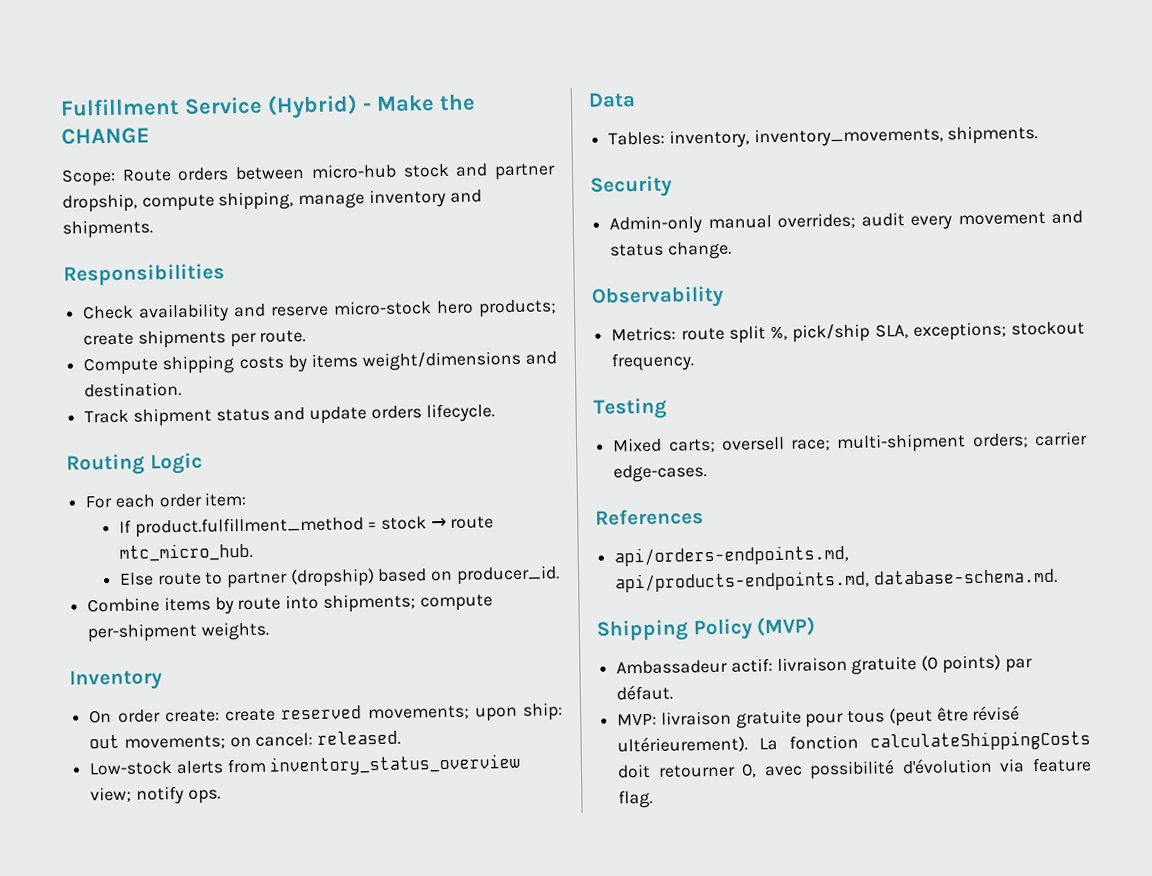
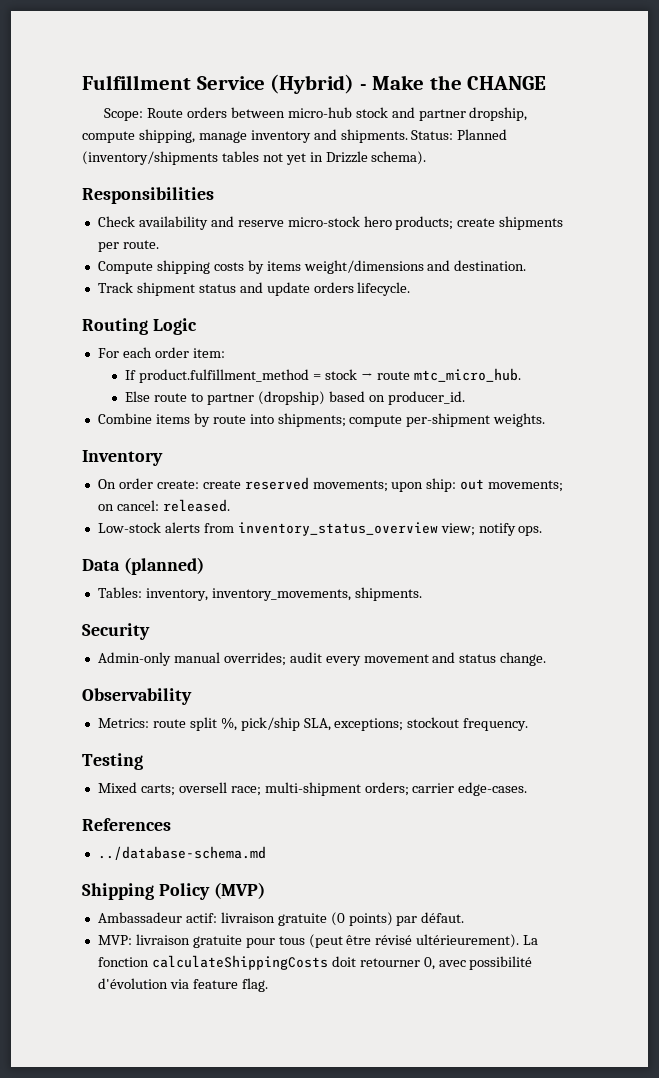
(153, 229) none -> [411,129,508,140] [82,151,427,165] Status: Planned (inventory/shipments tables not yet in Drizzle schema).
(636, 100) none -> [123,557,204,575] (planned)
[614,544,850,567] [615,568,1058,593] api/orders-endpoints.md, api/products-endpoints.md, database-schema.md. -> [97,846,266,860] ../database-schema.md

